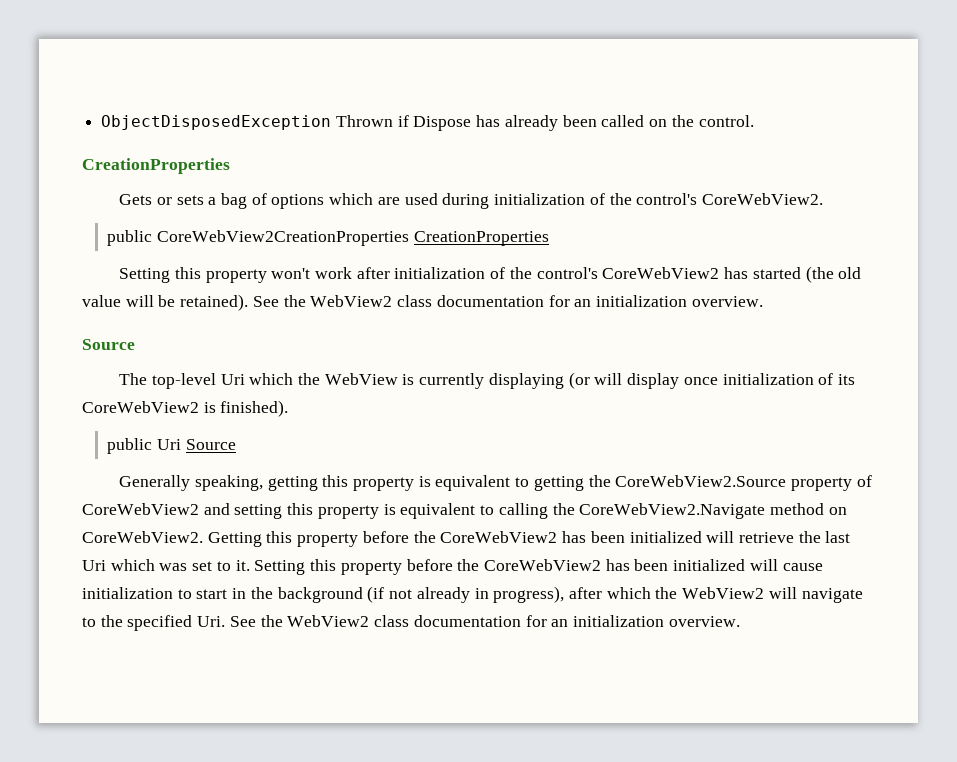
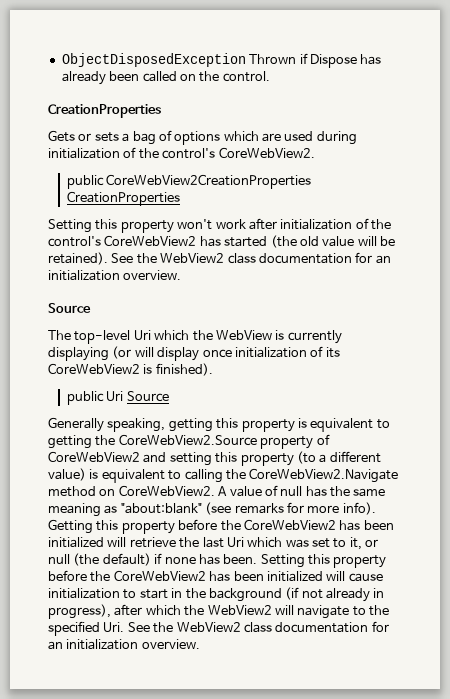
(379, 512) none -> [296,451,381,464] [48,468,86,481] (to a different value)
(203, 537) none -> [218,485,386,497] [48,502,376,517] A value of null has the same meaning as "about:blank" (see remarks for more info).
[235,560,250,571] it. -> [349,537,379,550] [48,553,258,566] it, or null (the default) if none has been.

